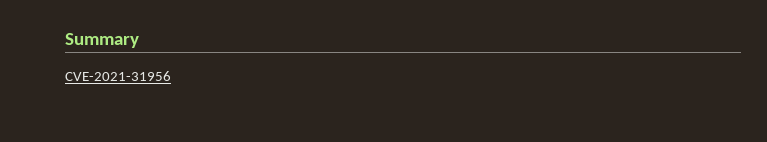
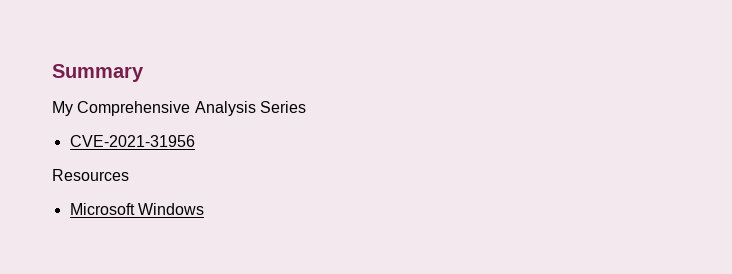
[65,71,171,81] CVE-2021-31956 -> [52,101,306,116] [69,135,195,147] [52,169,129,181] [69,203,204,215] My Comprehensive Analysis Series // CVE-2021-31956 // Resources // Microsoft Windows

